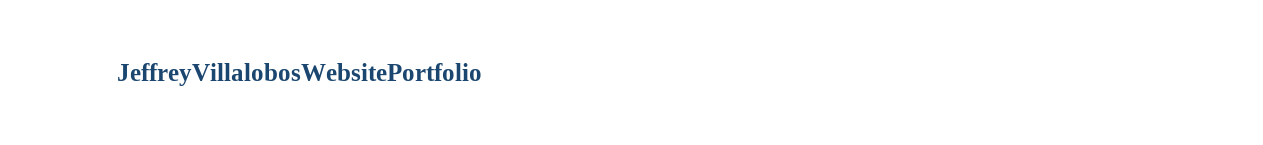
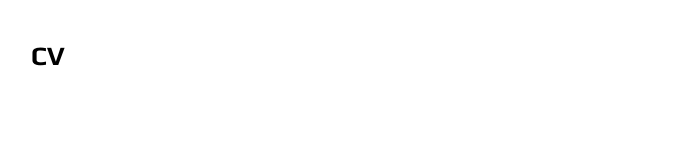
[117,63,482,86] JeffreyVillalobosWebsitePortfolio -> [31,47,65,66] CV

